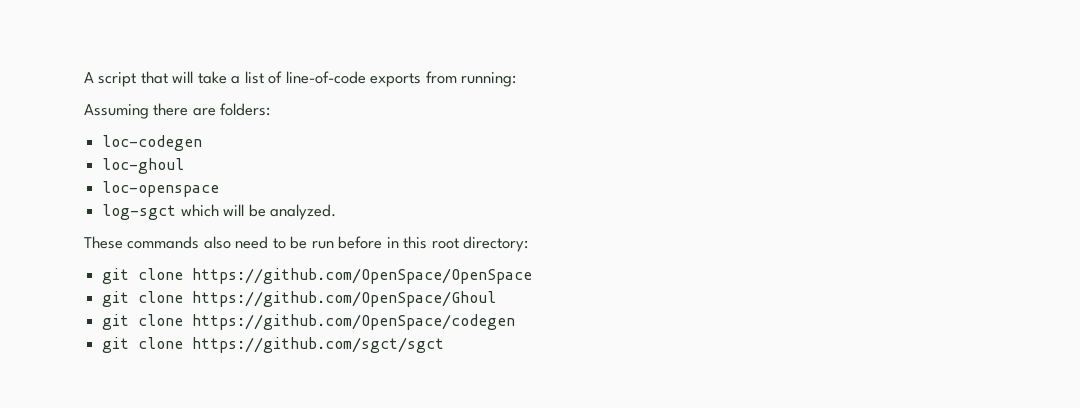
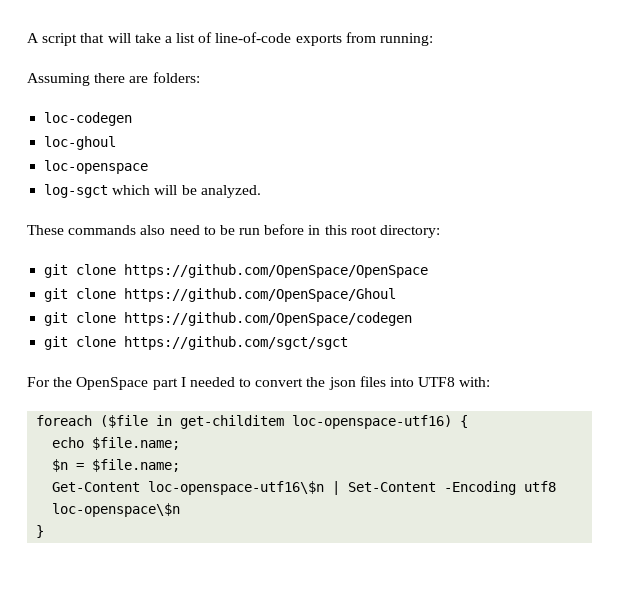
(445, 345) none -> [27,376,491,390] [36,415,469,429] [52,437,181,450] [52,459,181,472] [52,481,557,495] [52,503,181,517] [36,525,45,538] // For the OpenSpace part I needed to convert the json files into UTF8 with: // foreach ($file in get-childitem loc-openspace-utf16) { // echo $file.name; // $n = $file.name; // Get-Content loc-openspace-utf16\$n | Set-Content -Encoding utf8 loc-openspace\$n // }

